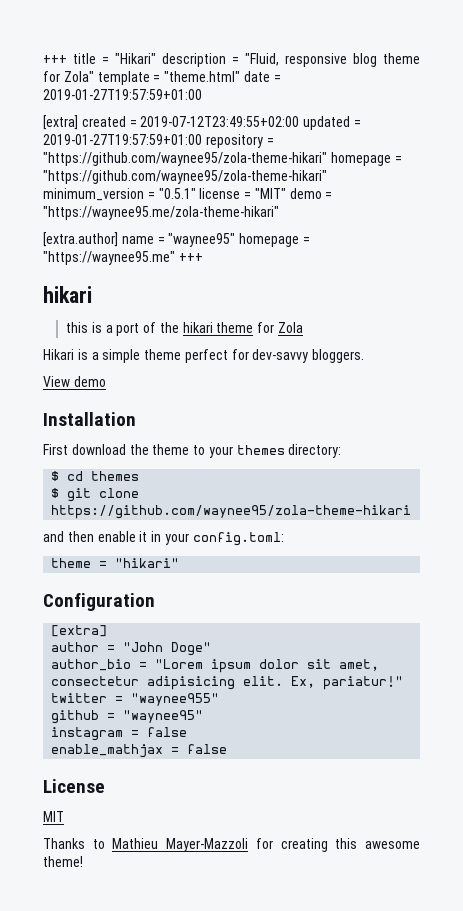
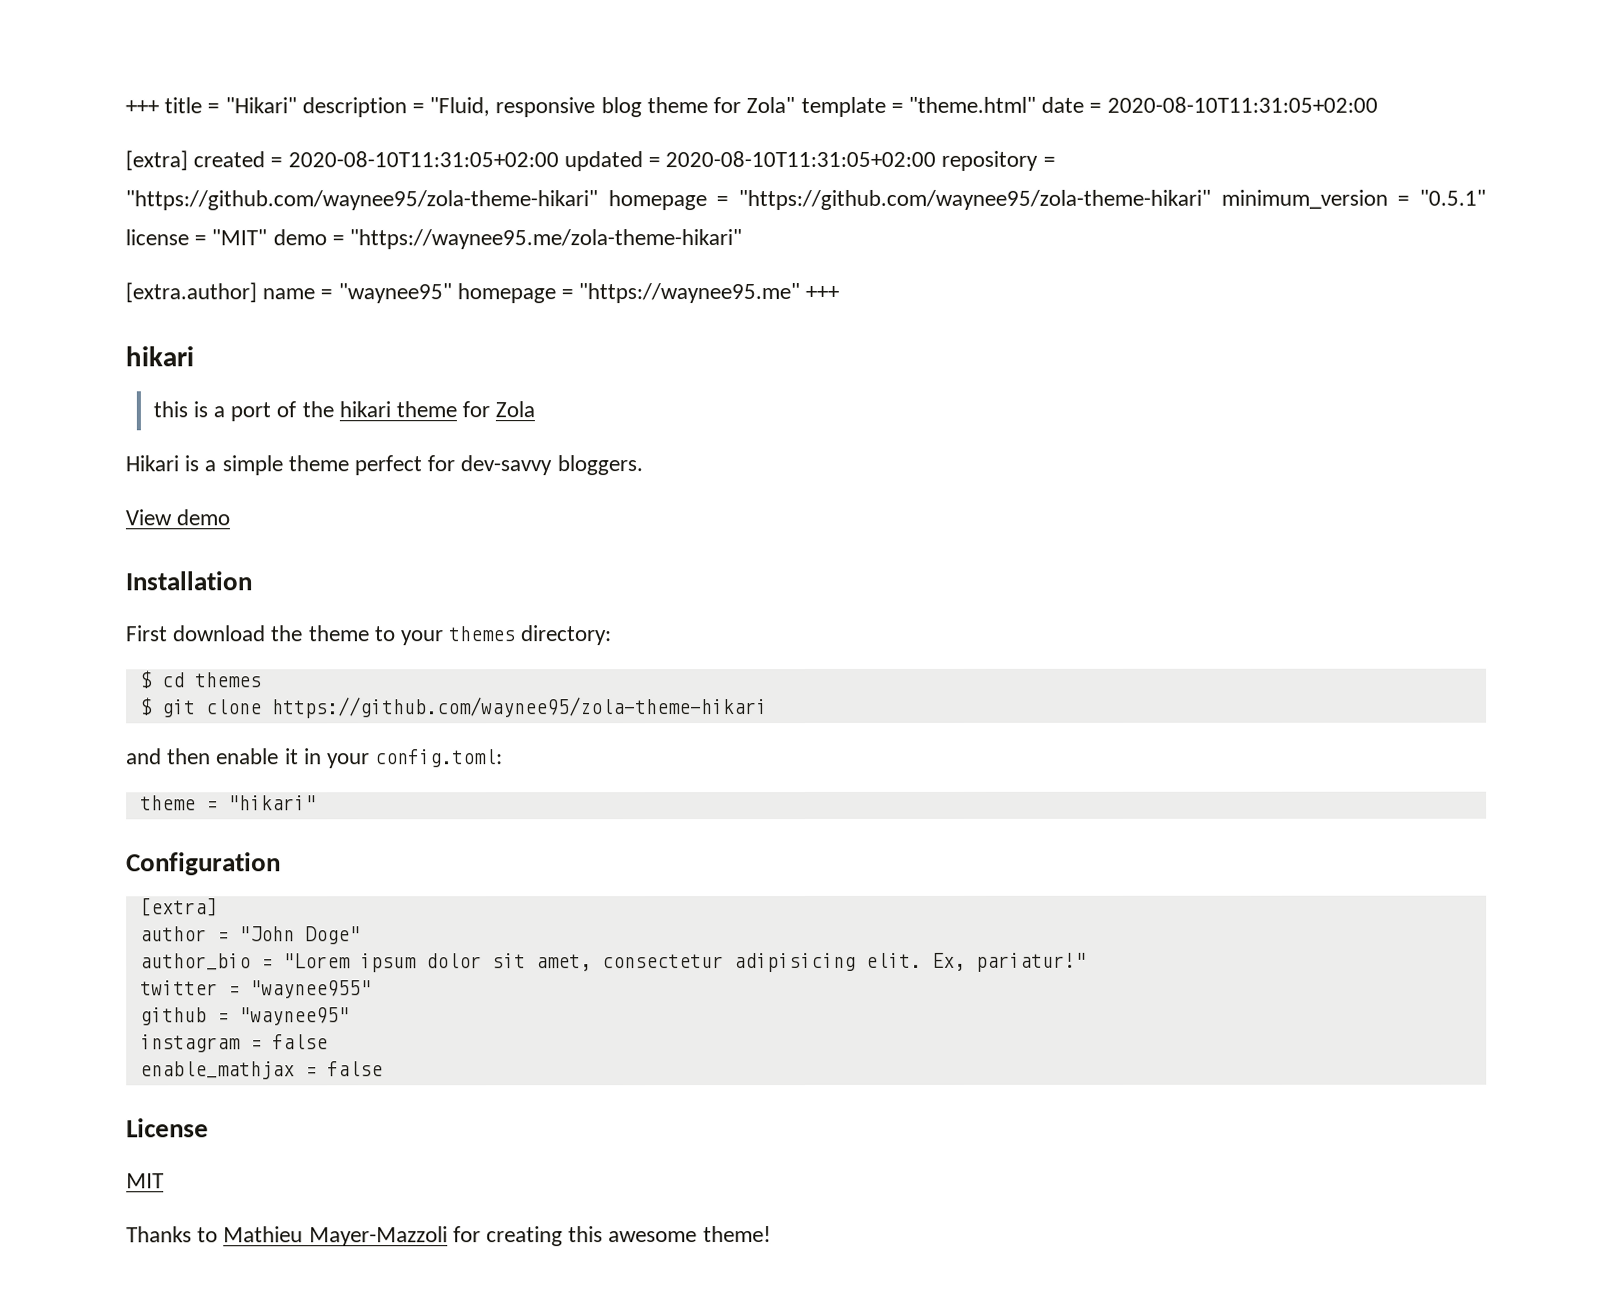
[43,89,202,100] 2019-01-27T19:57:59+01:00 -> [1106,96,1378,113] 2020-08-10T11:31:05+02:00
[140,116,300,127] 2019-07-12T23:49:55+02:00 -> [287,151,559,168] 2020-08-10T11:31:05+02:00
[43,134,202,145] 2019-01-27T19:57:59+01:00 -> [665,150,937,168] 2020-08-10T11:31:05+02:00

